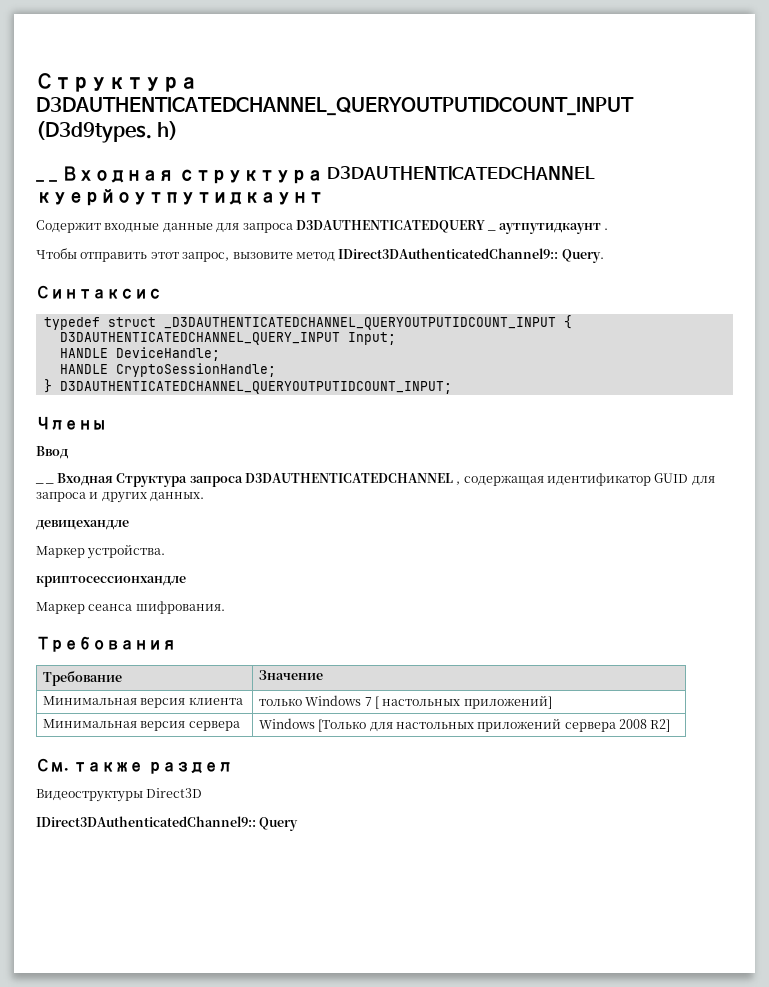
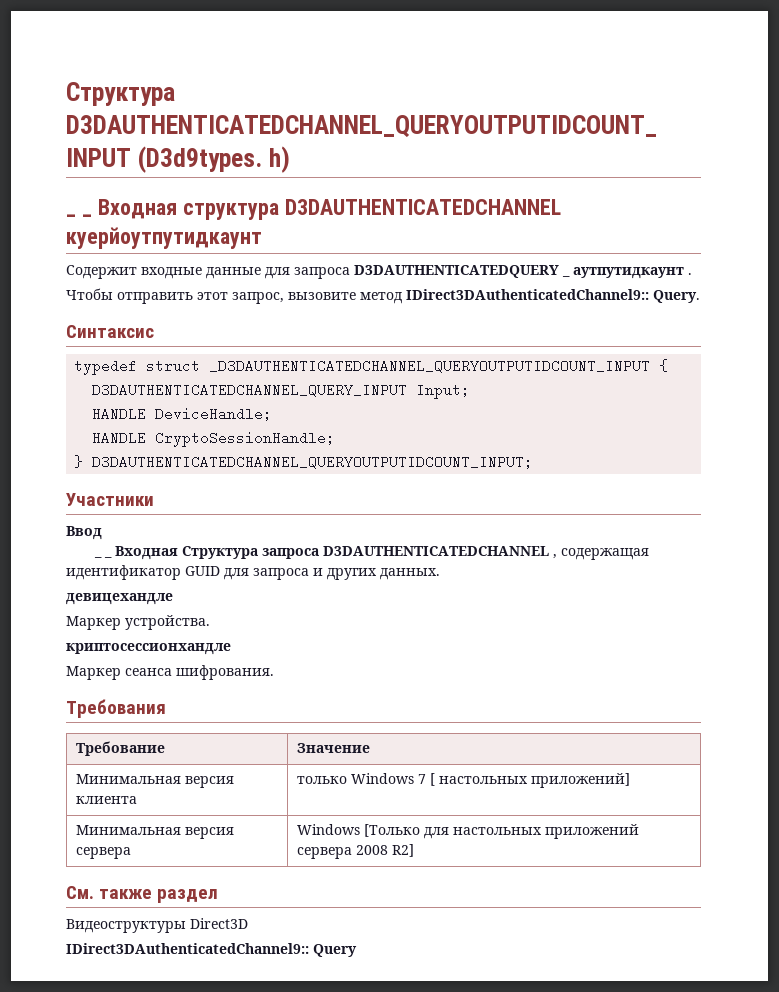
[36,416,106,430] Члены -> [66,493,154,506] Участники

